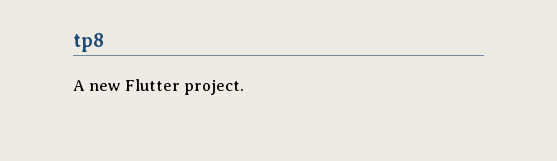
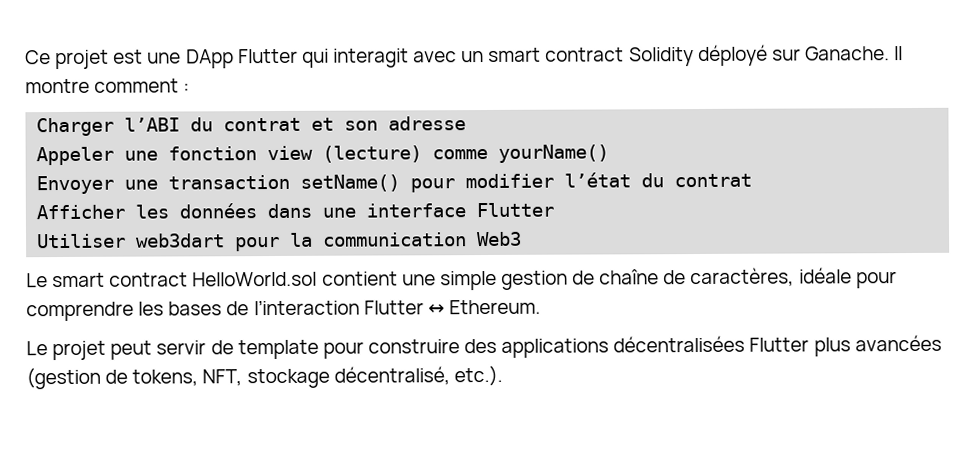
[73,33,104,52] [73,79,244,95] tp8 // A new Flutter project. -> [25,44,904,70] [25,78,191,94] [36,116,467,137] [36,144,610,166] [36,172,753,195] [36,202,555,220] [37,231,523,252] [26,267,897,291] [26,299,541,322] [26,334,942,361] [26,365,503,390] Ce projet est une DApp Flutter qui interagit avec un smart contract Solidity déployé sur Ganache. Il montre comment : // Charger l’ABI du contrat et son adresse // Appeler une fonction view (lecture) comme yourName() // Envoyer une transaction setName() pour modifier l’état du contrat // Afficher les données dans une interface Flutter // Utiliser web3dart pour la communication Web3 // Le smart contract HelloWorld.sol contient une simple gestion de chaîne de caractères, idéale pour comprendre les bases de l’interaction Flutter ↔ Ethereum. // Le projet peut servir de template pour construire des applications décentralisées Flutter plus avancées (gestion de tokens, NFT, stockage décentralisé, etc.).

